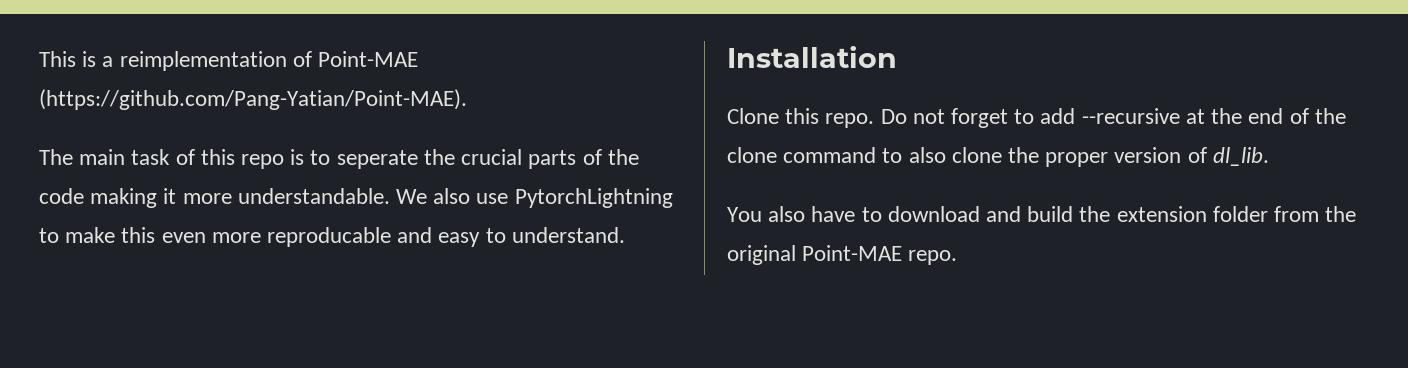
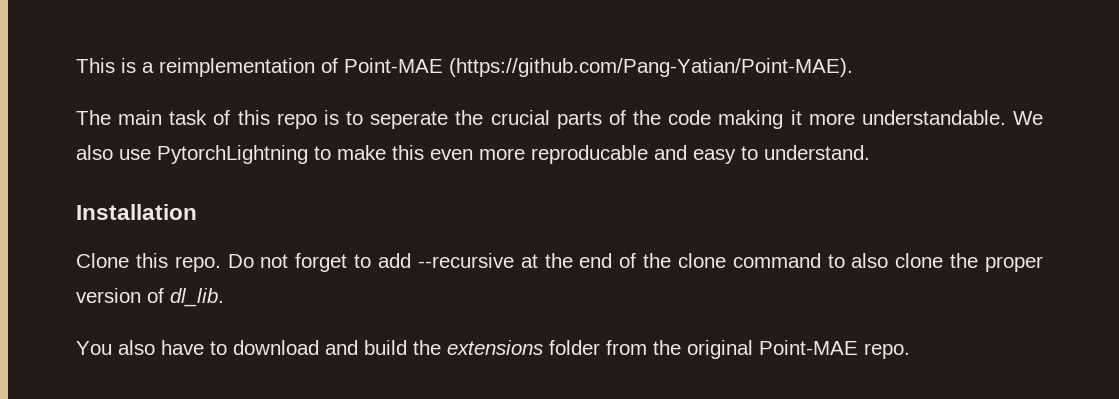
[1116,206,1207,222] extension -> [447,340,543,355] extensions

